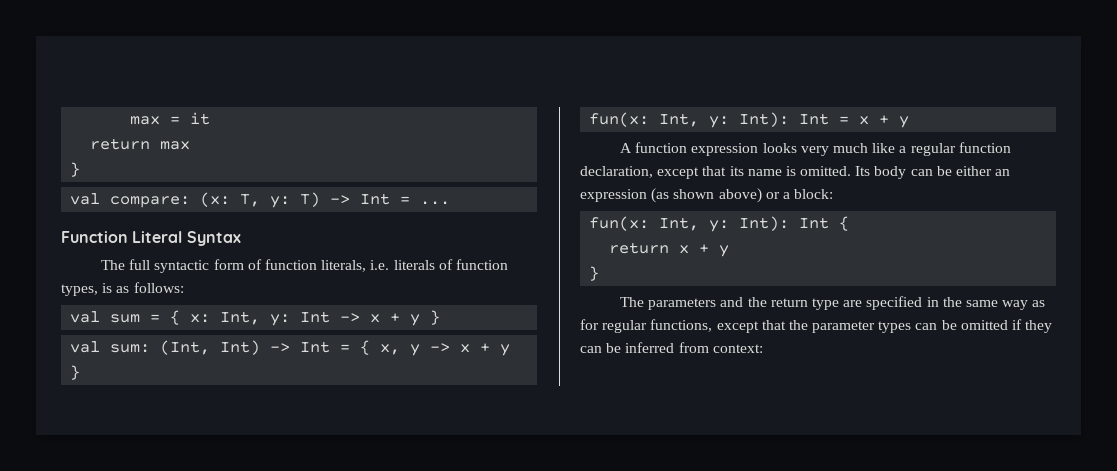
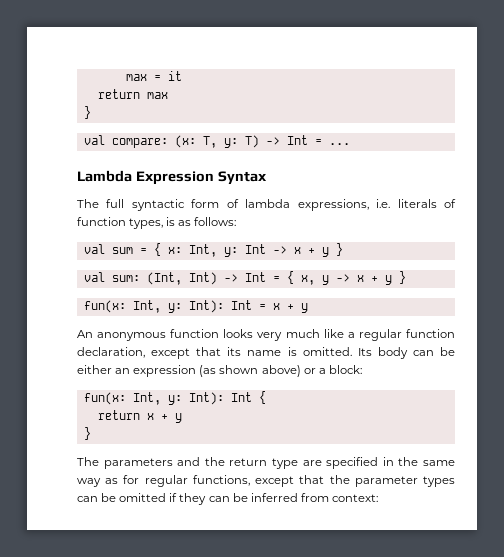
[61,231,183,243] Function Literal -> [77,170,214,185] Lambda Expression
[265,259,367,272] function literals, -> [245,199,369,211] lambda expressions,
[620,142,759,156] A function expression -> [77,329,220,341] An anonymous function

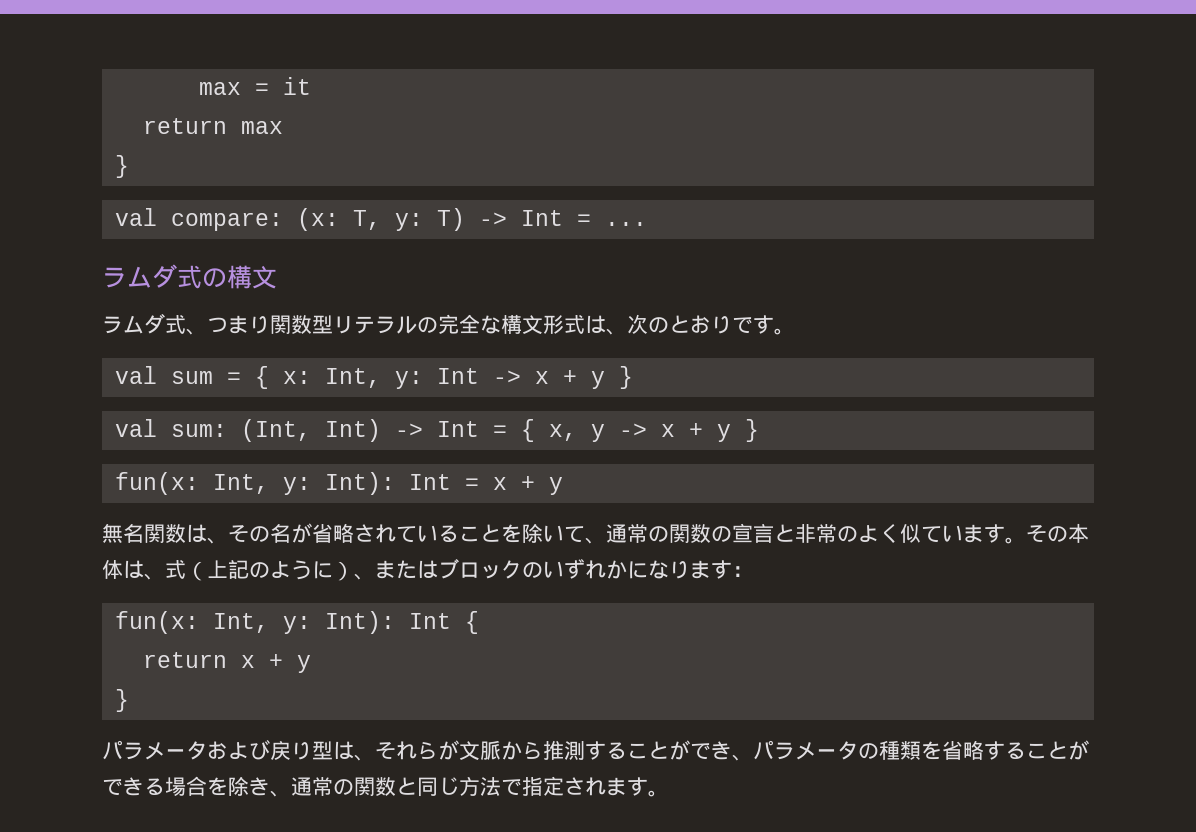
[77,170,267,185] [77,199,457,211] [77,217,237,229] Lambda Expression Syntax // The full syntactic form of lambda expressions, i.e. literals of function types, is as follows: -> [102,264,277,289] [102,313,795,335] ラムダ式の構文 // ラムダ式、つまり関数型リテラルの完全な構文形式は、次のとおりです。
[77,329,455,341] [77,347,456,359] [77,365,362,377] An anonymous function looks very much like a regular function declaration, except that its name is omitted. Its body can be either an expression (as shown above) or a block: -> [102,523,1089,544] [102,559,753,581] 無名関数は、その名が省略されていることを除いて、通常の関数の宣言と非常のよく似ています。その本体は、式（上記のように）、またはブロックのいずれかになります：
[77,457,455,469] [77,475,455,487] [77,493,378,505] The parameters and the return type are specified in the same way as for regular functions, except that the parameter types can be omitted if they can be inferred from context: -> [102,740,1089,761] [102,776,669,797] パラメータおよび戻り型は、それらが文脈から推測することができ、パラメータの種類を省略することができる場合を除き、通常の関数と同じ方法で指定されます。

